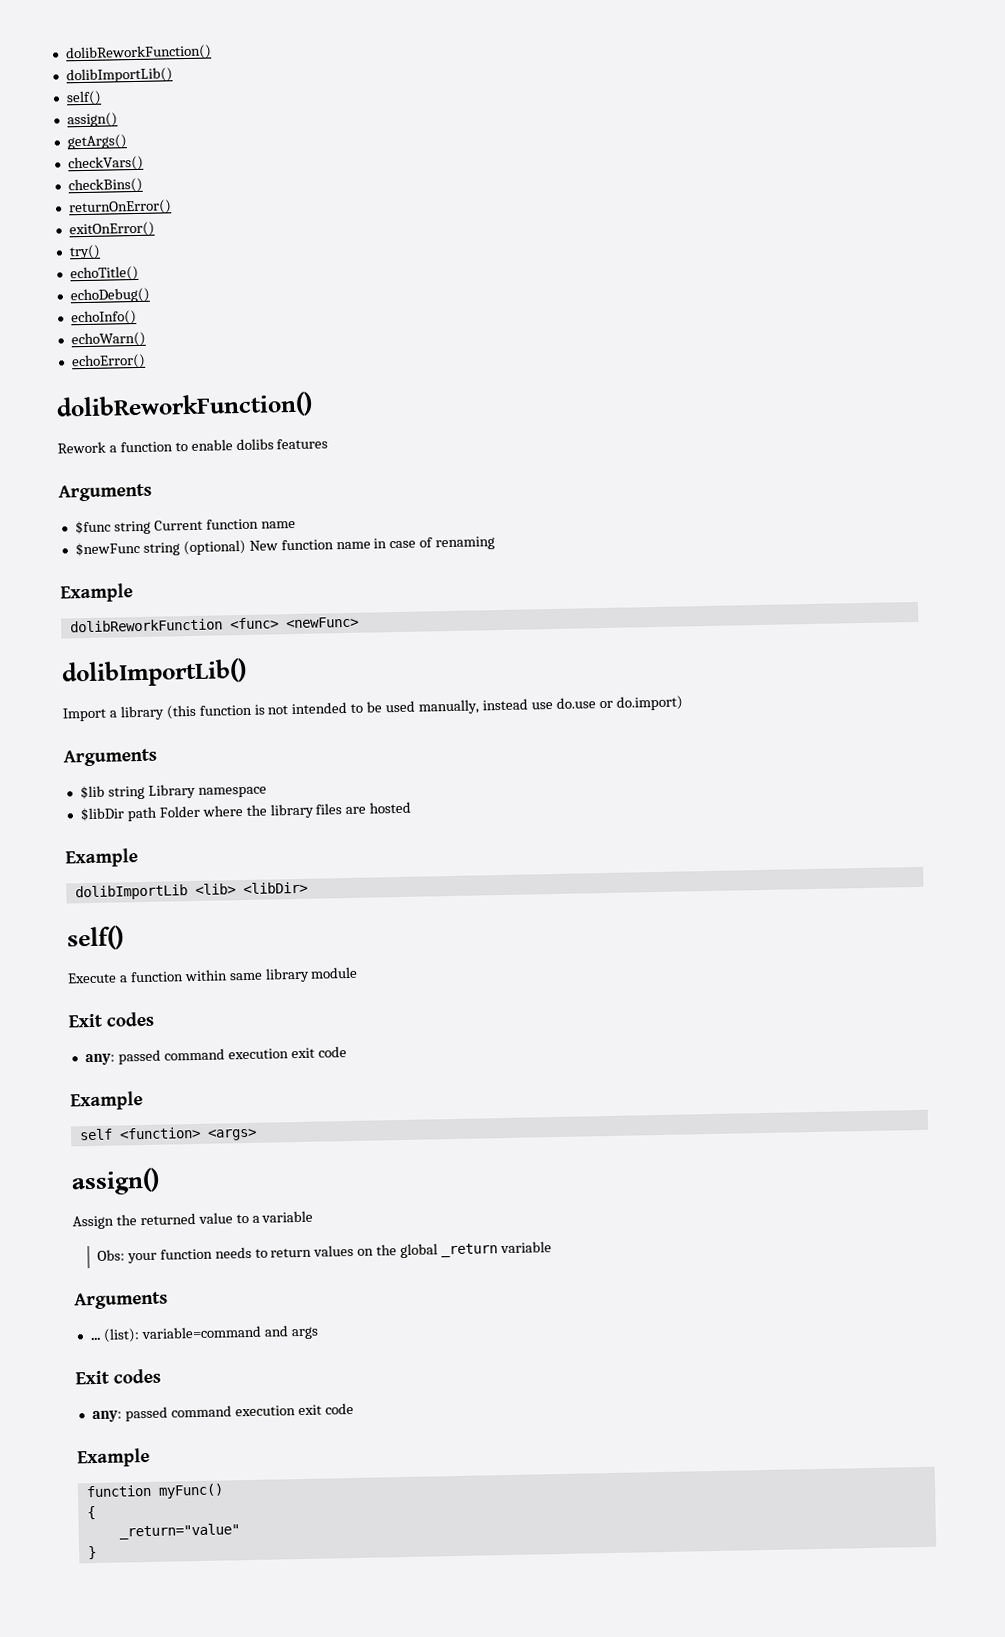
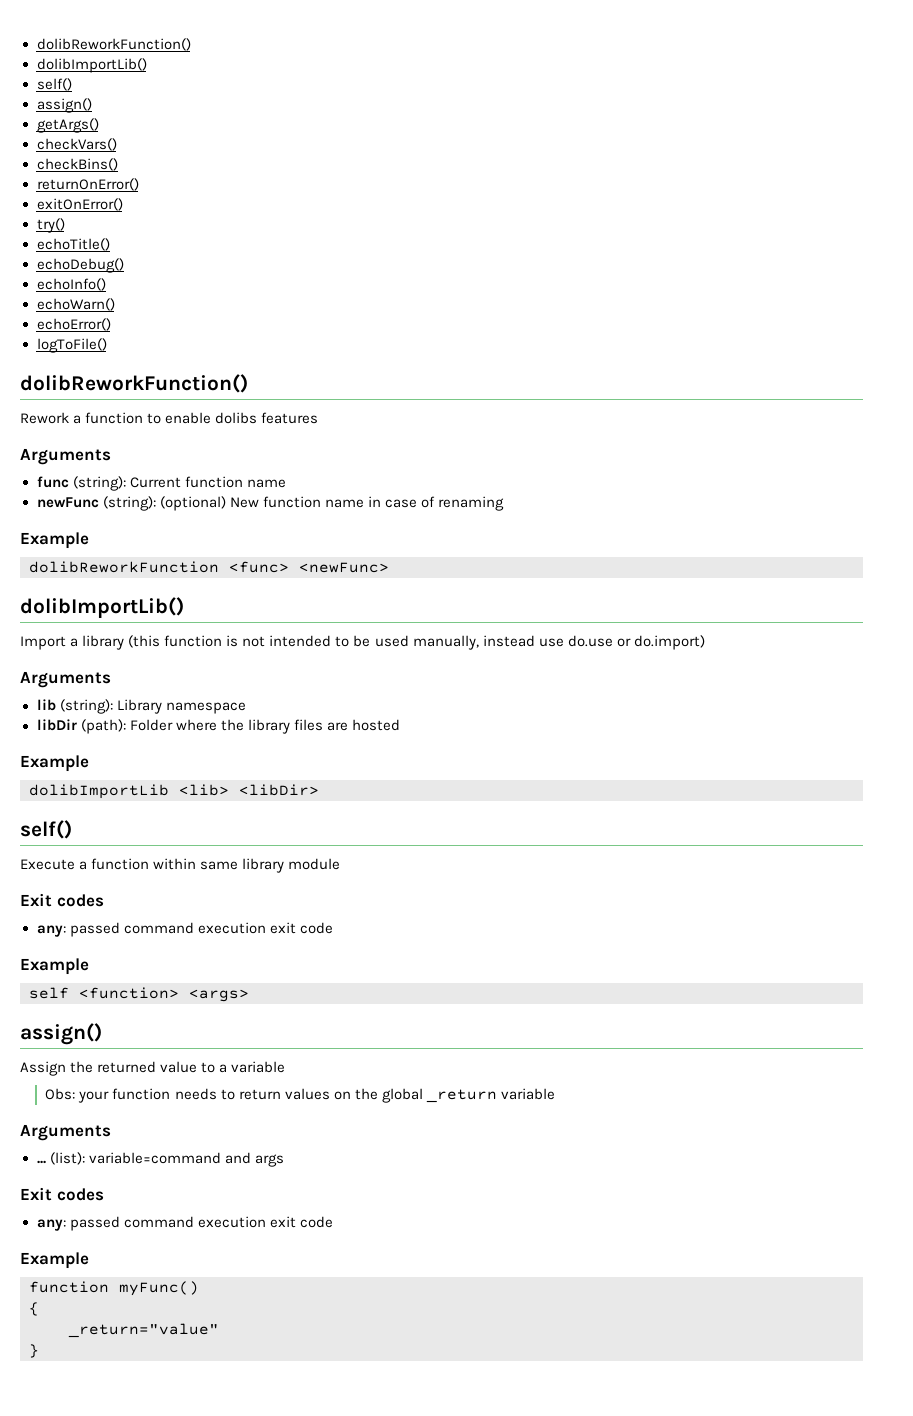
(146, 361) none -> [36,338,107,353] // logToFile()
[74,520,151,535] $func string -> [36,476,126,491] func (string):
[74,541,180,557] $newFunc string -> [36,496,156,511] newFunc (string):
[79,785,145,800] $lib string -> [36,699,113,714] lib (string):
[79,806,157,822] $libDir path -> [36,719,126,734] libDir (path):

